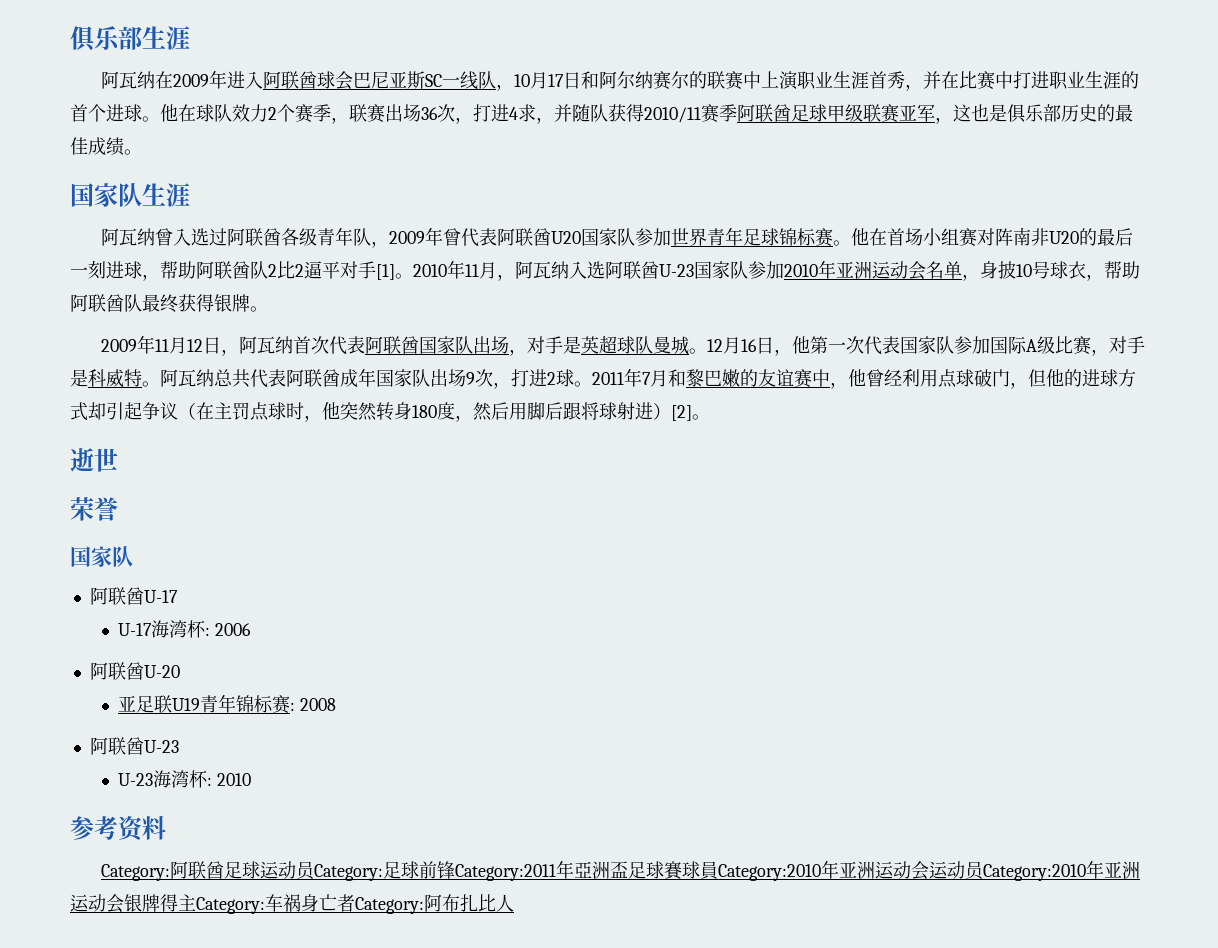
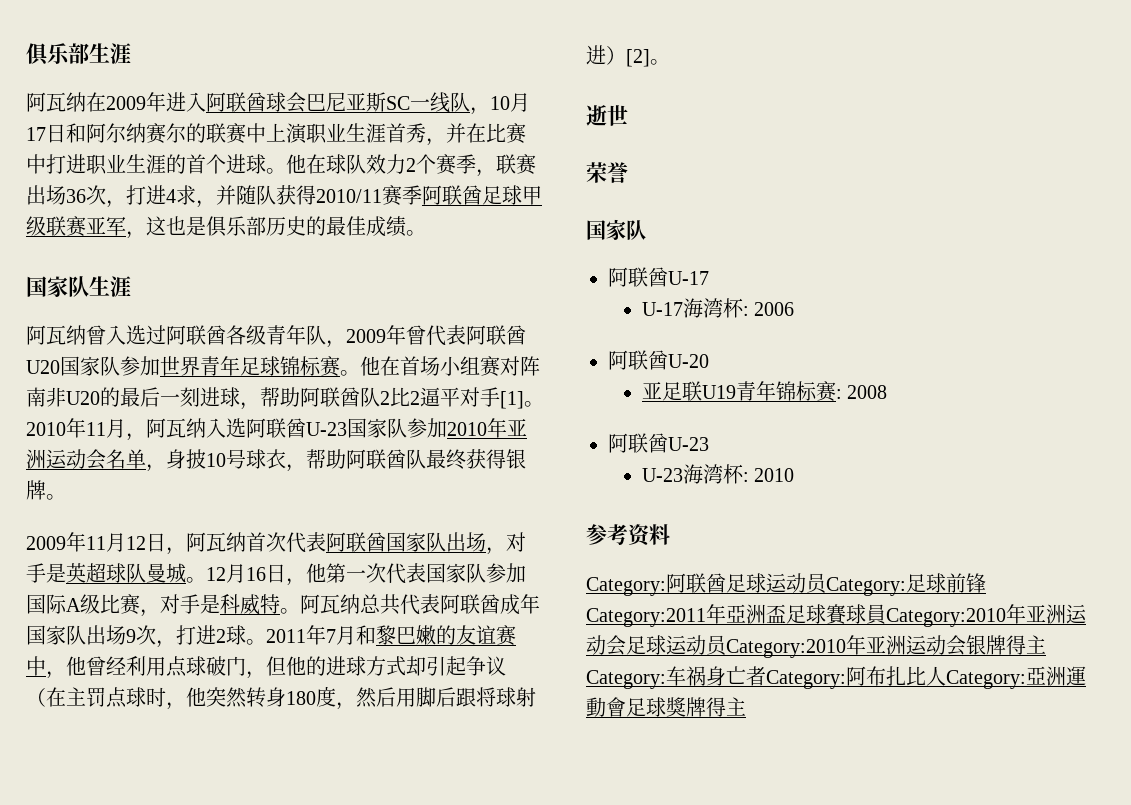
(929, 870) none -> [626,635,666,655] 足球
(514, 903) none -> [946,666,1086,689] [586,697,746,717] Category:亞洲運動會足球獎牌得主

